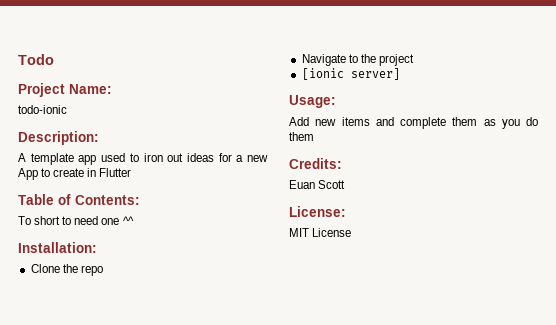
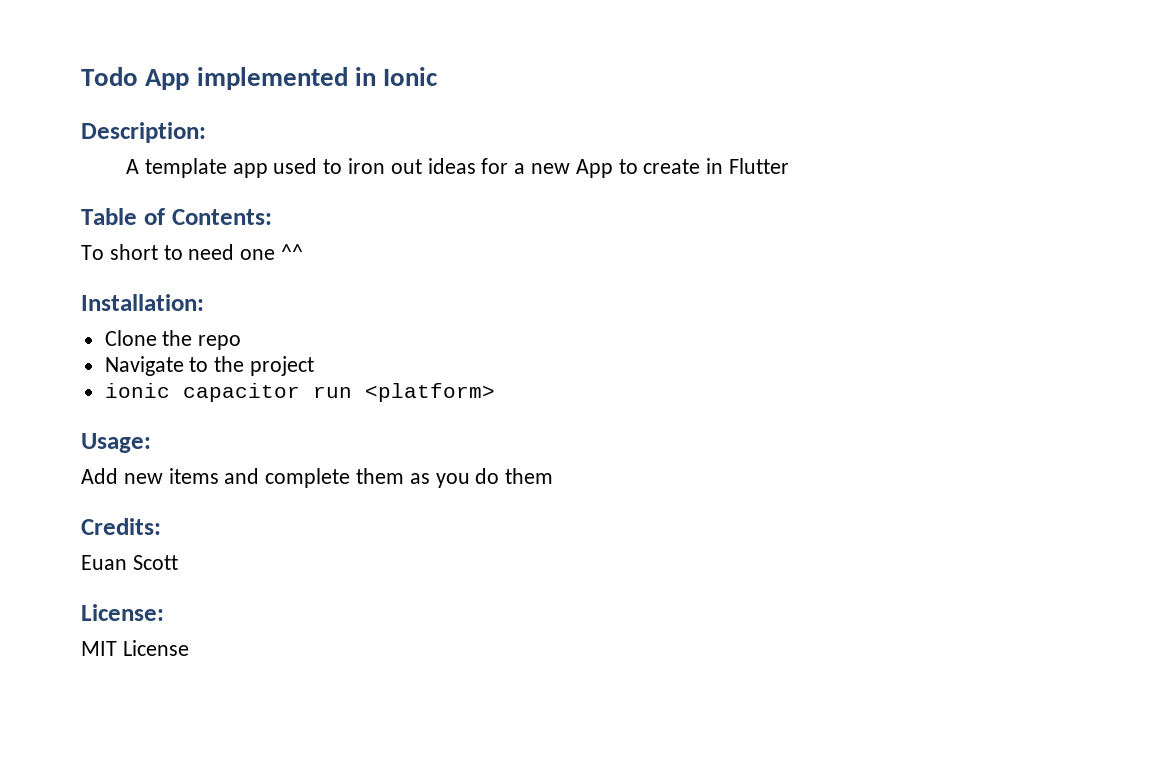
[18,83,112,97] [18,105,67,114] // Project Name: // todo-ionic -> [145,67,439,90] App implemented in Ionic
[301,68,400,80] [ionic server] -> [104,383,495,402] ionic capacitor run <platform>

